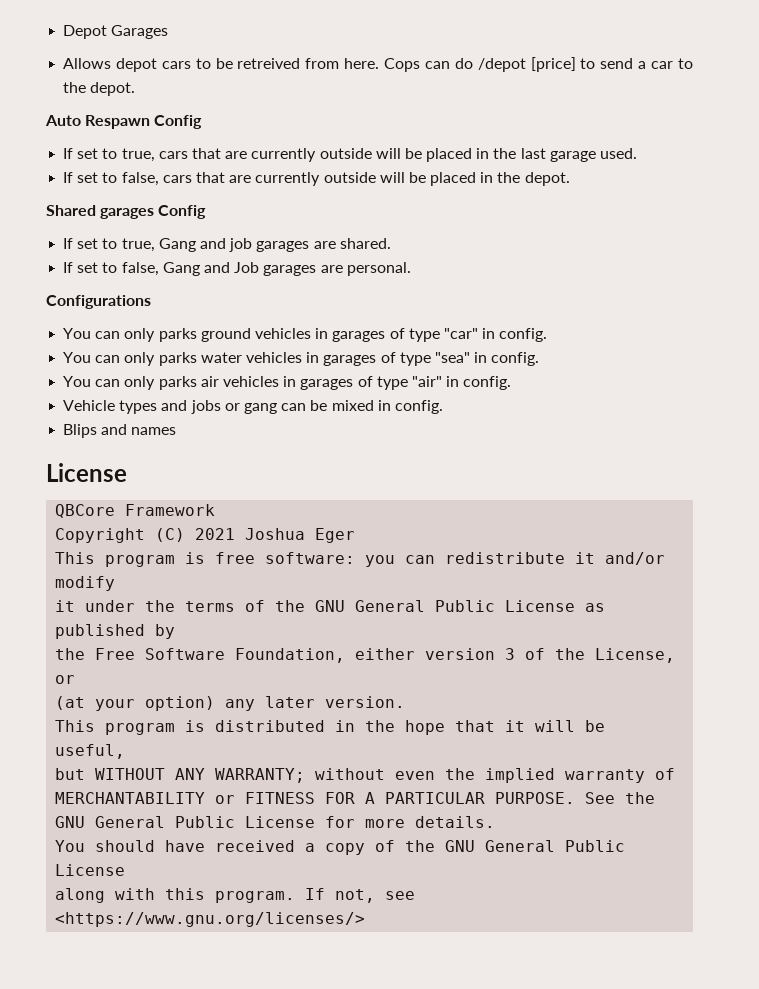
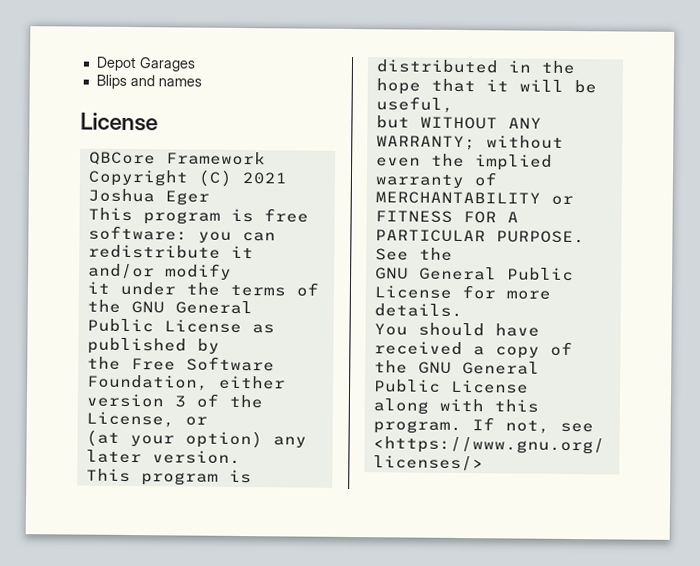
[63,57,693,72] [63,82,136,96] [45,115,203,129] [63,148,638,162] [63,172,570,186] [46,205,207,219] [63,238,391,252] [63,262,411,276] [46,295,151,309] [63,328,548,342] [63,352,540,366] [63,376,512,390] [63,400,443,414] // Allows depot cars to be retreived from here. Cops can do /depot [price] to send a car to the depot. // Auto Respawn Config // If set to true, cars that are currently outside will be placed in the last garage used. // If set to false, cars that are currently outside will be placed in the depot. // Shared garages Config // If set to true, Gang and job garages are shared. // If set to false, Gang and Job garages are personal. // Configurations // You can only parks ground vehicles in garages of type "car" in config. // You can only parks water vehicles in garages of type "sea" in config. // You can only parks air vehicles in garages of type "air" in config. // Vehicle types and jobs or gang can be mixed in config. -> (196, 64) none

